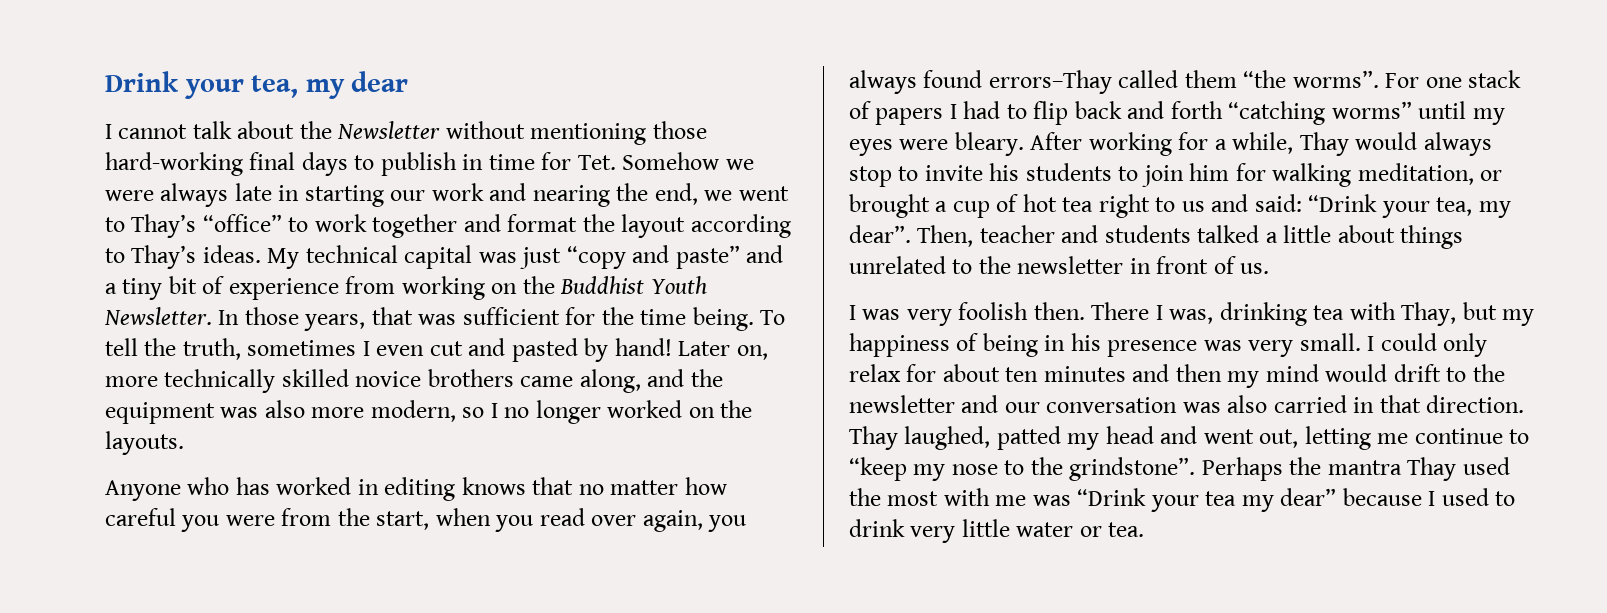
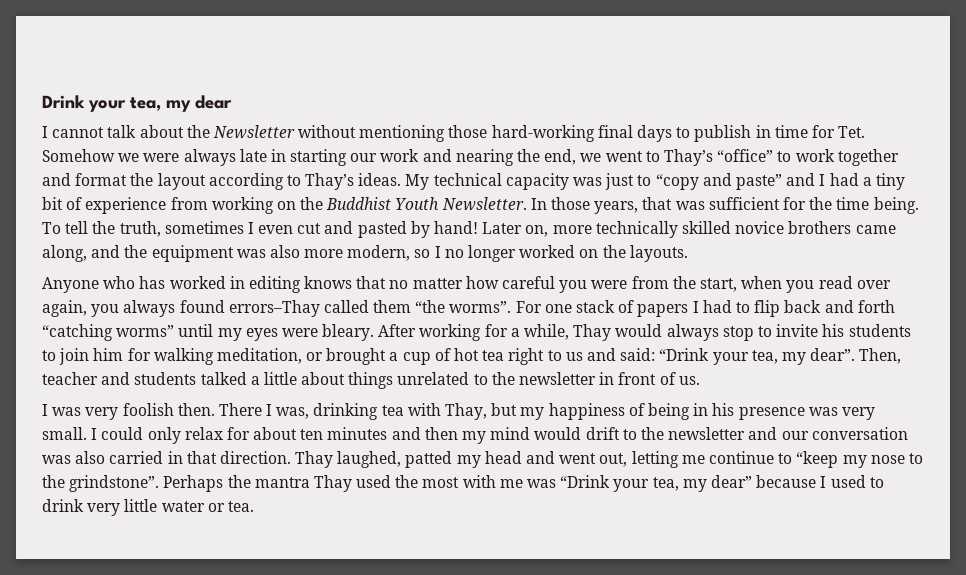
[404,245,473,269] capital -> [505,173,569,190] capacity
(562, 258) none -> [637,175,652,186] to
(784, 254) none -> [819,173,859,186] I had
[1205,491,1237,506] tea -> [652,477,679,491] tea,

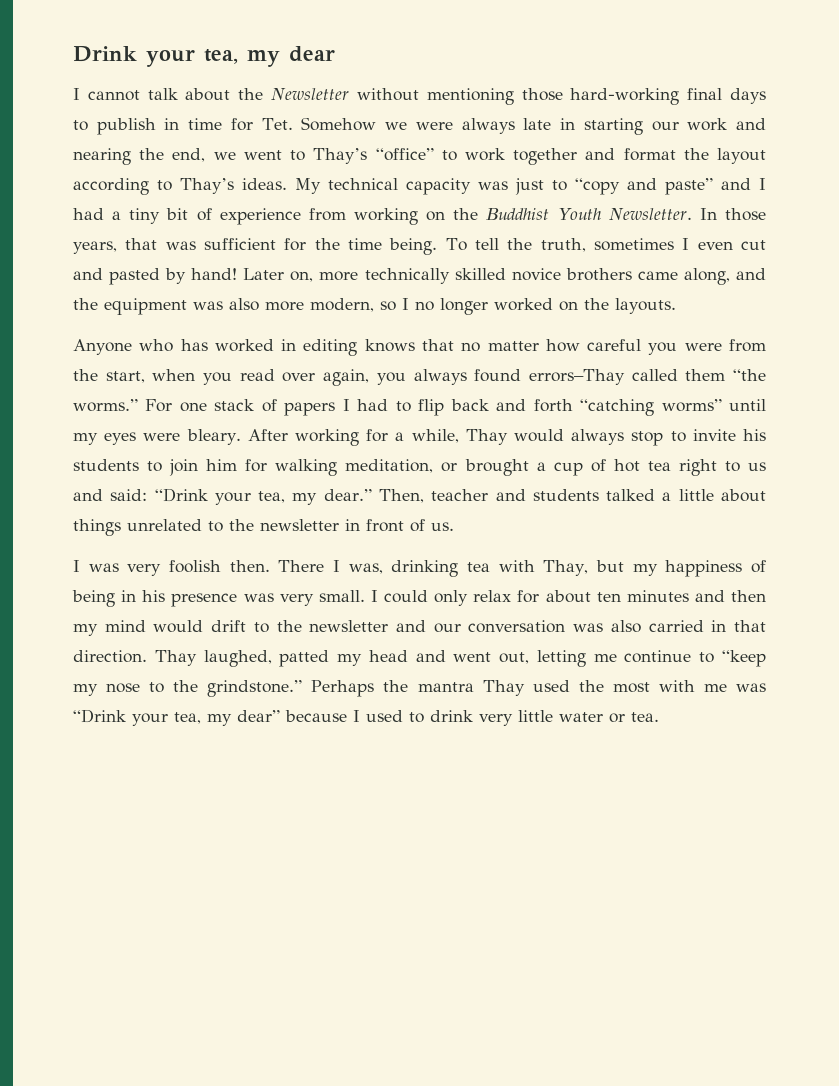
[449,301,512,313] worms”. -> [73,399,138,412] worms.”
[810,348,856,361] dear”. -> [323,489,372,501] dear.”
[69,475,160,492] grindstone”. -> [207,680,303,697] grindstone.”

